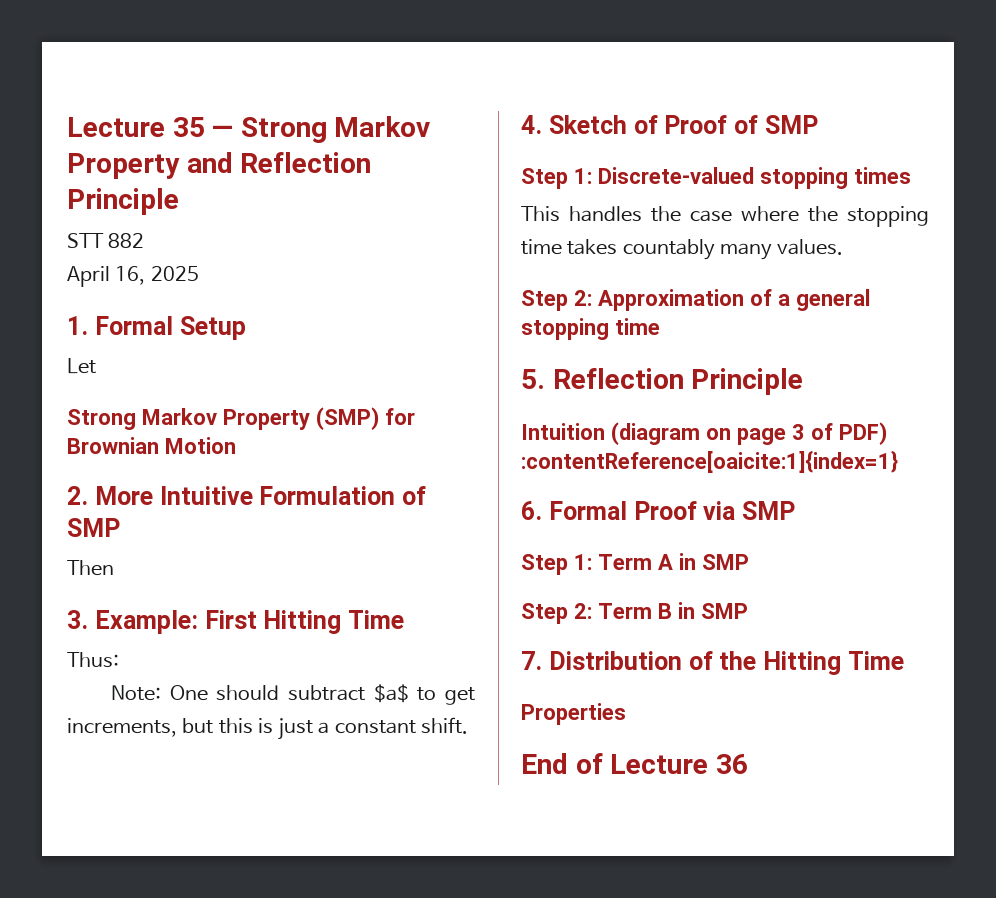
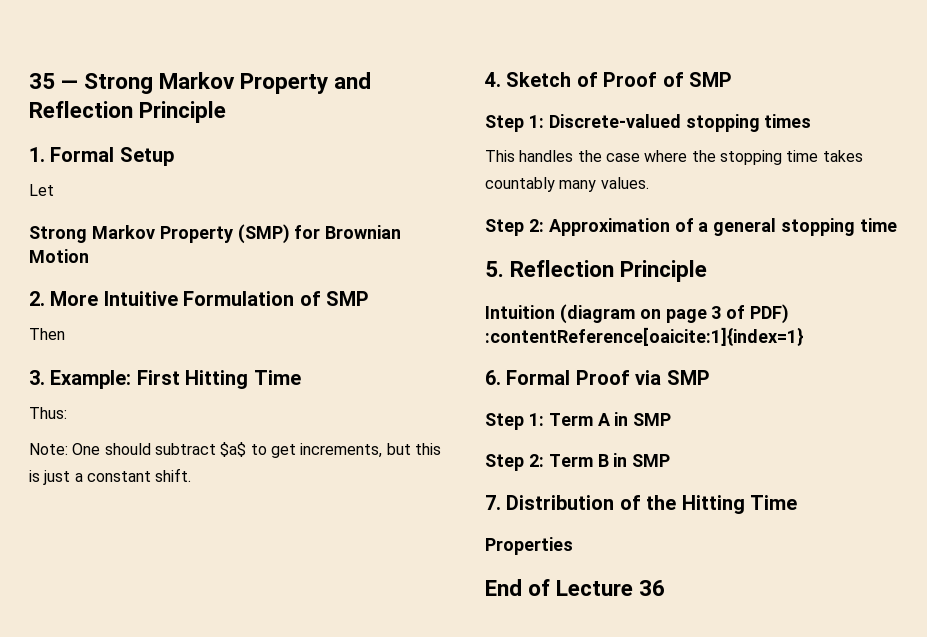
[67,117,165,137] Lecture -> (29, 81) none
[67,233,145,248] [67,266,199,287] // STT 882 // April 16, 2025 -> (227, 112) none

